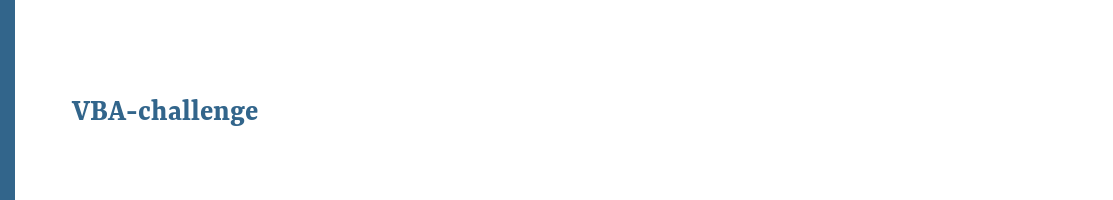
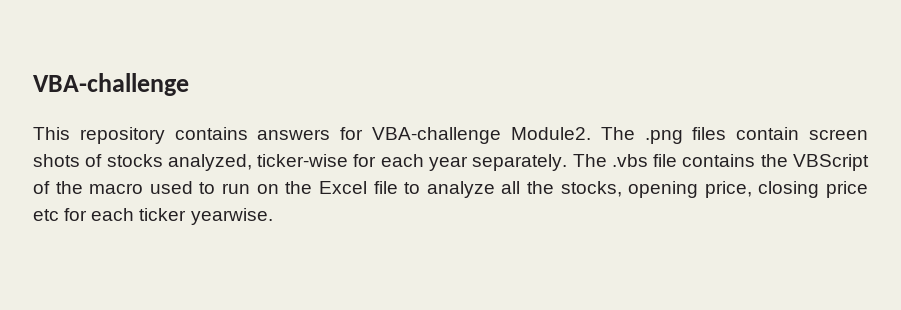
[71,99,258,126] VBA-challenge -> [33,73,189,96] [33,127,869,144] [33,154,870,171] [33,181,868,198] [33,208,273,225] VBA-challenge // This repository contains answers for VBA-challenge Module2. The .png files contain screen shots of stocks analyzed, ticker-wise for each year separately. The .vbs file contains the VBScript of the macro used to run on the Excel file to analyze all the stocks, opening price, closing price etc for each ticker yearwise.

